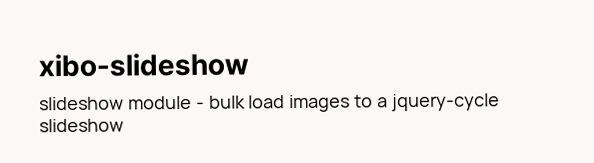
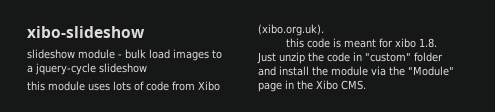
(124, 125) none -> [27,81,220,91] [258,24,324,36] [285,38,437,48] [257,52,443,64] [258,66,454,76] [258,80,366,92] // this module uses lots of code from Xibo (xibo.org.uk). // this code is meant for xibo 1.8. Just unzip the code in "custom" folder and install the module via the "Module" page in the Xibo CMS.

